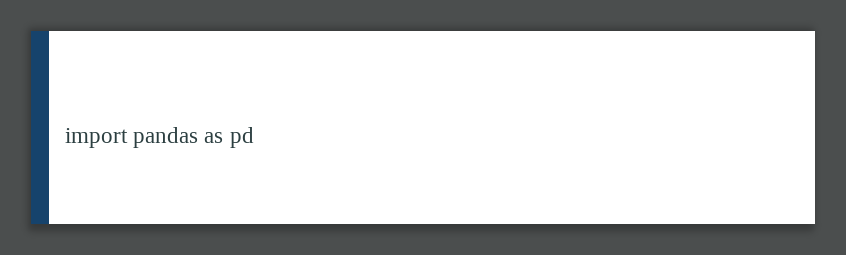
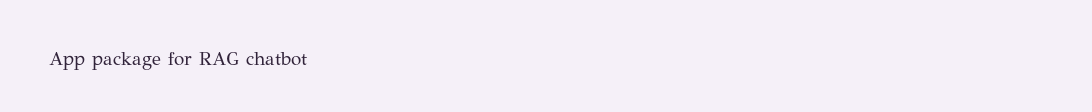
[65,127,254,148] import pandas as pd -> [49,52,307,70] App package for RAG chatbot

